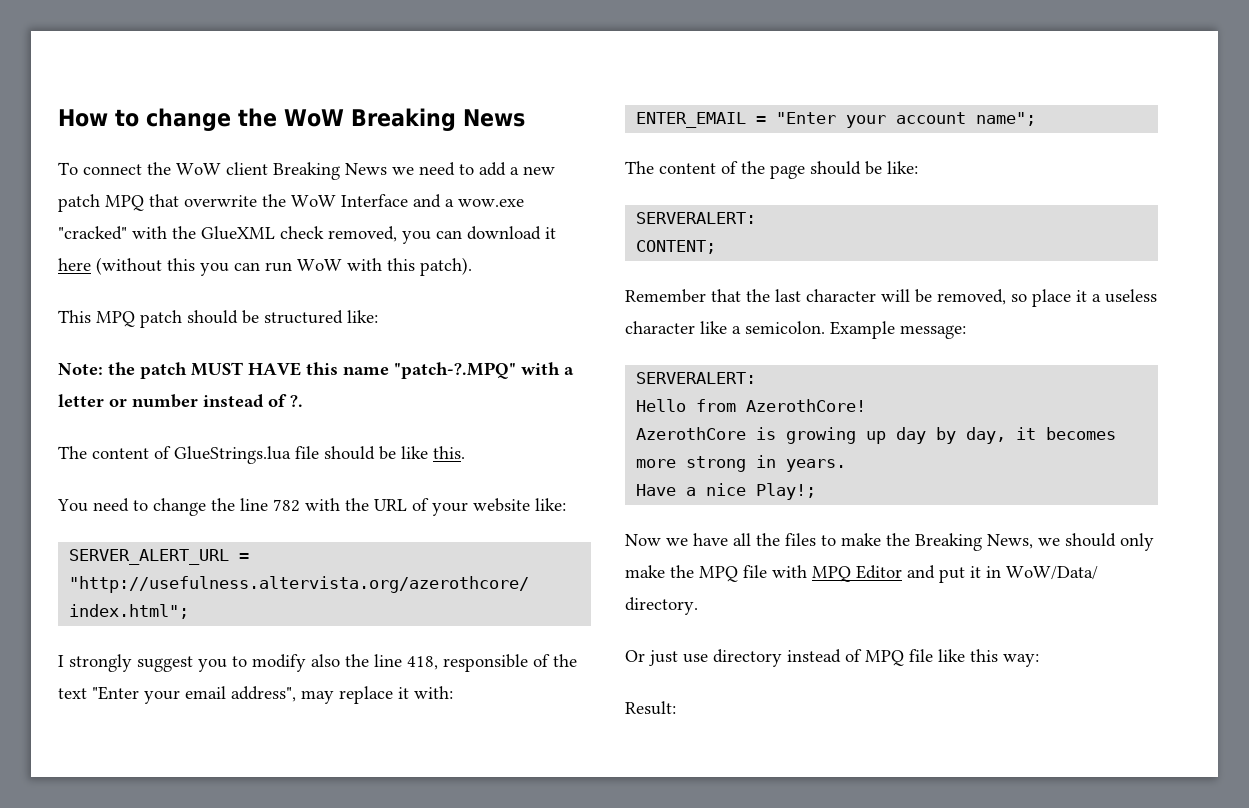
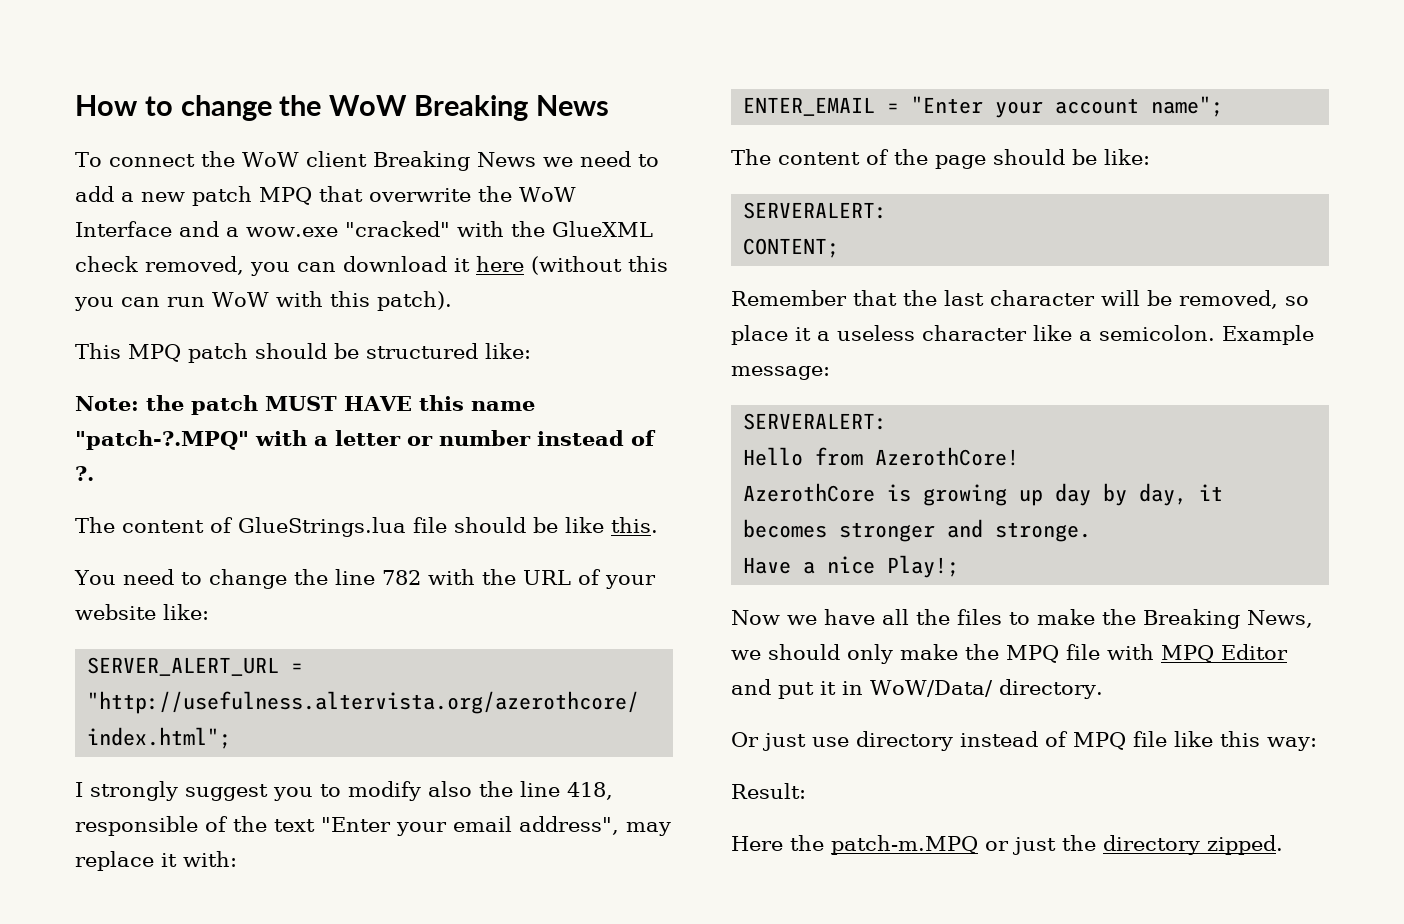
[636,455,847,472] more strong in years. -> [839,519,1092,542] stronger and stronge.
(676, 708) none -> [731,835,1283,855] // Here the patch-m.MPQ or just the directory zipped.

